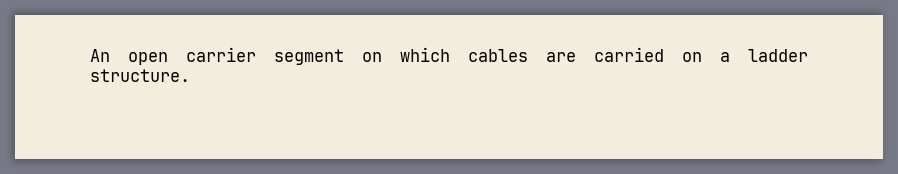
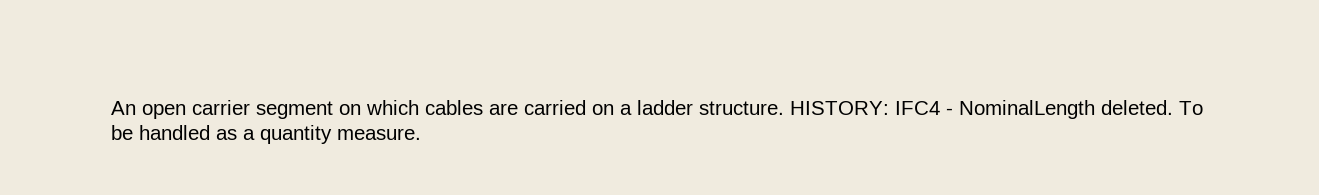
(190, 75) none -> [790,100,1203,119] [111,125,421,144] HISTORY: IFC4 - NominalLength deleted. To be handled as a quantity measure.

